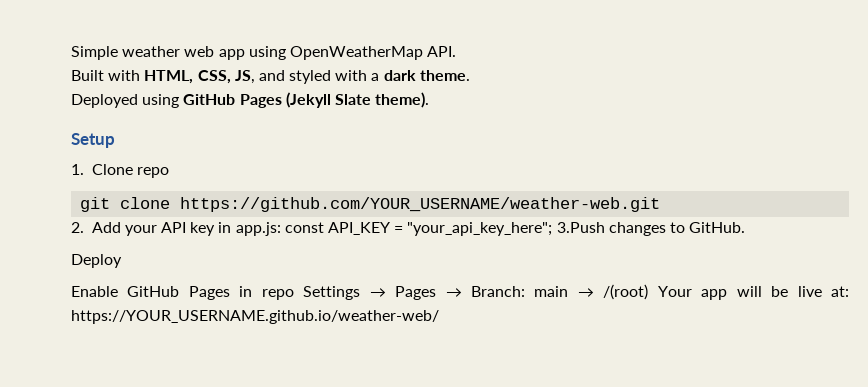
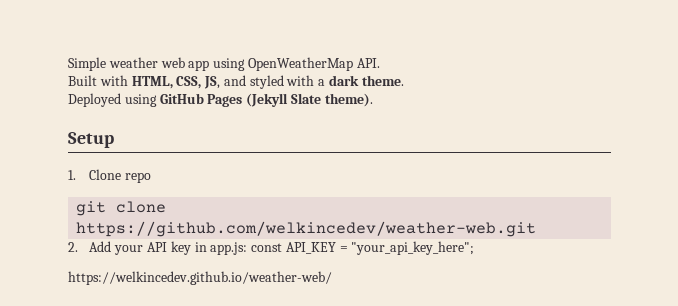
[180,197,661,212] https://github.com/YOUR_USERNAME/weather-web.git -> [76,221,537,237] https://github.com/welkincedev/weather-web.git
[556,222,746,236] [71,254,122,268] [71,284,850,300] [71,310,439,324] 3.Push changes to GitHub. // Deploy // Enable GitHub Pages in repo Settings → Pages → Branch: main → /(root) Your app will be live at: https://YOUR_USERNAME.github.io/weather-web/ -> [68,271,332,285] // https://welkincedev.github.io/weather-web/

